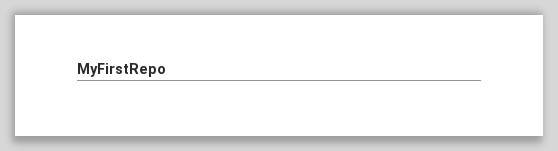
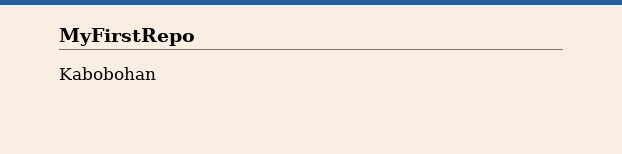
(166, 70) none -> [59,67,156,80] // Kabobohan

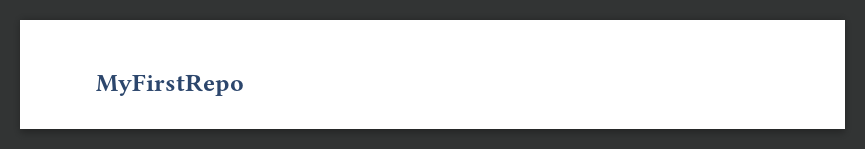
[59,67,156,80] // Kabobohan -> (244, 85) none

